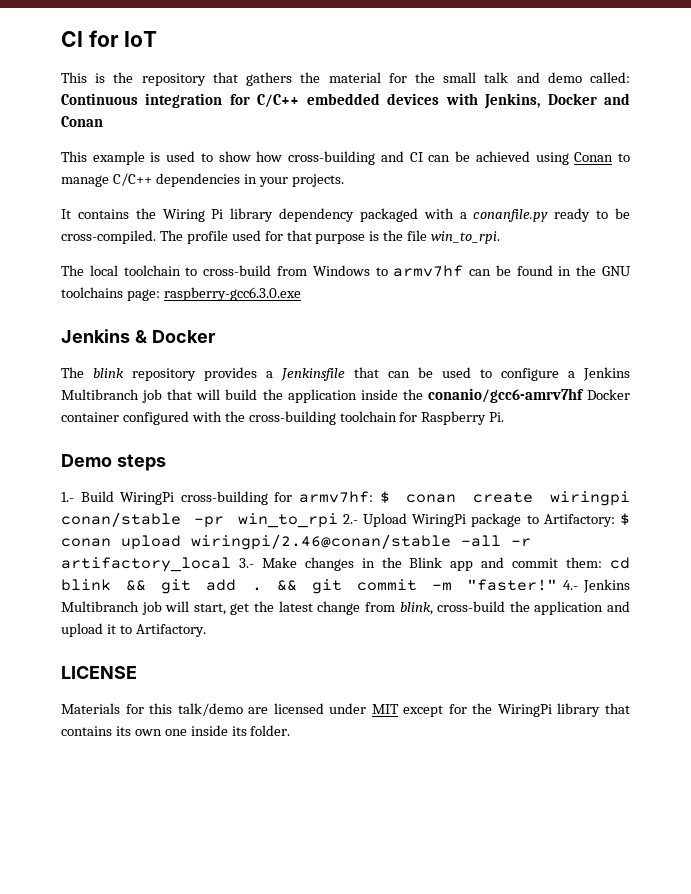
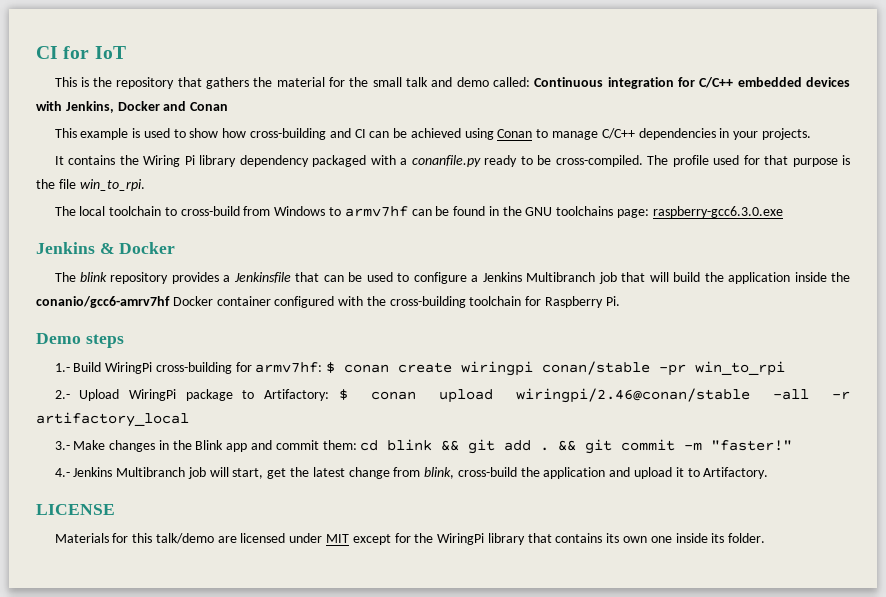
(338, 520) none -> (786, 368) //
(231, 564) none -> (189, 419) //
(558, 585) none -> (793, 445) //

